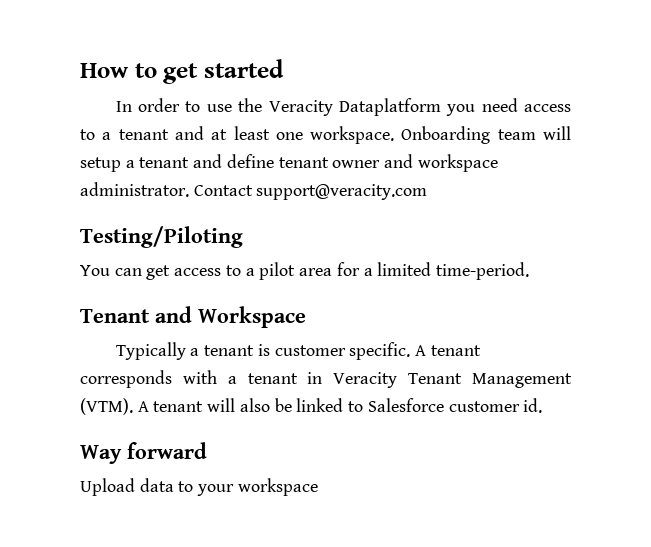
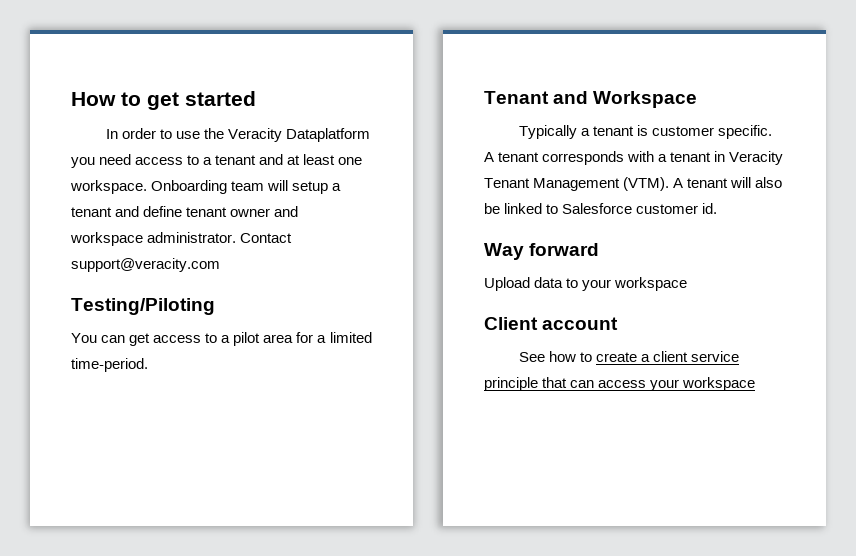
(318, 487) none -> [484,317,619,330] [518,351,740,362] [484,377,756,391] // Client account // See how to create a client service principle that can access your workspace

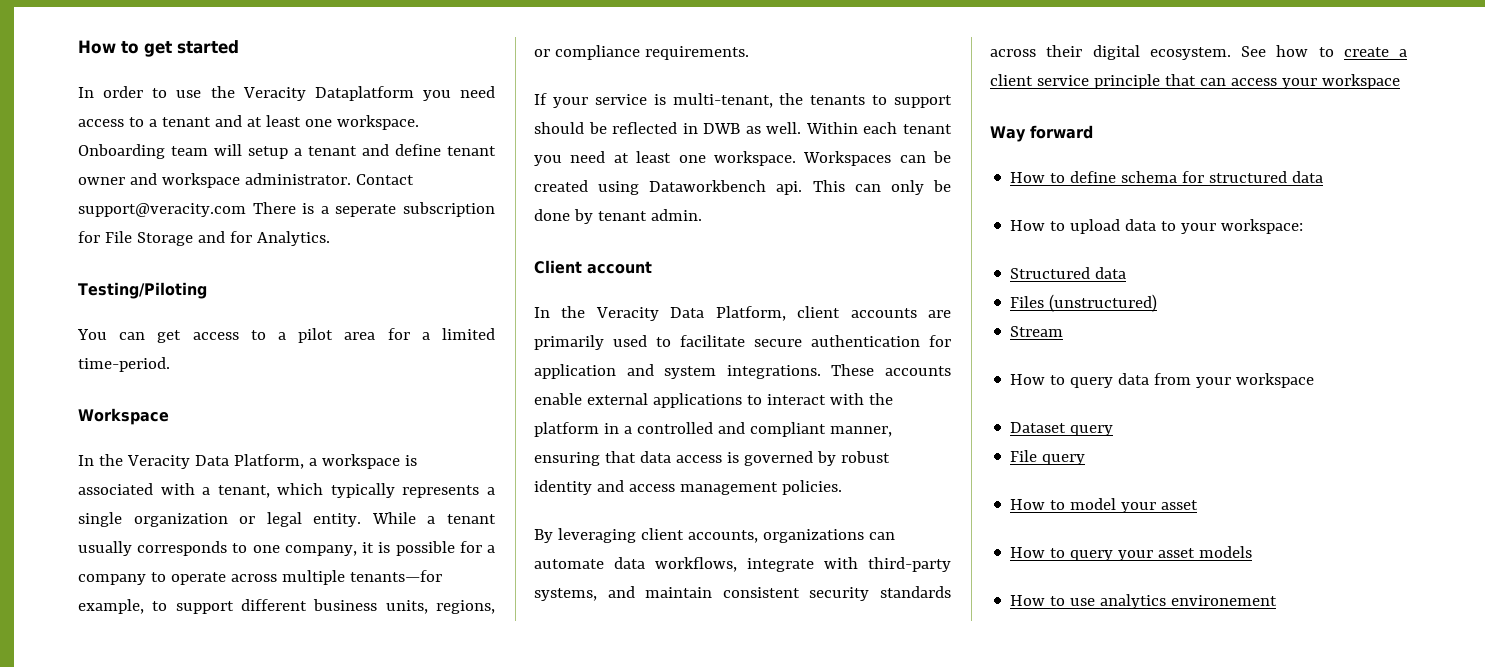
(220, 265) none -> [252,202,495,217] [78,231,330,246] There is a seperate subscription for File Storage and for Analytics.
[484,91,589,104] Tenant and -> (170, 364) none
[518,125,773,139] [484,151,784,165] [484,177,783,191] [484,203,718,214] [484,243,600,260] [484,277,688,291] [484,317,619,330] Typically a tenant is customer specific. A tenant corresponds with a tenant in Veracity Tenant Management (VTM). A tenant will also be linked to Salesforce customer id. // Way forward // Upload data to your workspace // Client account // -> [78,454,417,469] [78,483,495,498] [78,512,496,527] [78,541,496,556] [78,570,442,585] [78,599,495,614] [534,45,749,60] [534,93,952,108] [534,122,952,134] [534,151,951,166] [534,180,952,195] [534,209,702,224] [534,260,652,274] [534,306,951,321] [534,335,951,350] [534,364,951,379] [534,393,893,408] [534,422,892,437] [534,451,890,466] [534,480,842,495] [534,528,895,543] [534,557,951,572] [534,586,951,601] [990,45,1231,60] In the Veracity Data Platform, a workspace is associated with a tenant, which typically represents a single organization or legal entity. While a tenant usually corresponds to one company, it is possible for a company to operate across multiple tenants—for example, to support different business units, regions, or compliance requirements. // If your service is multi-tenant, the tenants to support should be reflected in DWB as well. Within each tenant you need at least one workspace. Workspaces can be created using Dataworkbench api. This can only be done by tenant admin. // Client account // In the Veracity Data Platform, client accounts are primarily used to facilitate secure authentication for application and system integrations. These accounts enable external applications to interact with the platform in a controlled and compliant manner, ensuring that data access is governed by robust identity and access management policies. // By leveraging client accounts, organizations can automate data workflows, integrate with third-party systems, and maintain consistent security standards across their digital ecosystem.
(756, 384) none -> [990,125,1093,142] [1010,171,1324,183] [1010,219,1304,234] [1010,267,1127,279] [1010,294,1158,312] [1010,326,1064,337] [1010,373,1315,388] [1010,422,1114,436] [1010,450,1086,465] [1010,498,1199,513] [1010,546,1253,561] [1010,594,1278,609] // Way forward // How to define schema for structured data // How to upload data to your workspace: // Structured data // Files (unstructured) // Stream // How to query data from your workspace // Dataset query // File query // How to model your asset // How to query your asset models // How to use analytics environement

